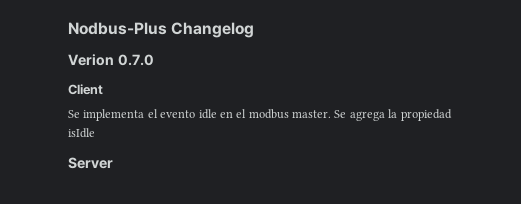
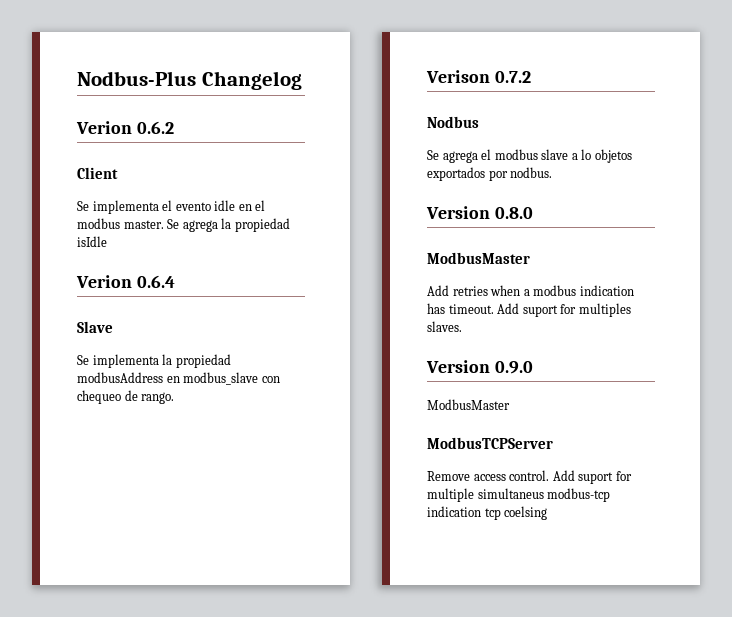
[117,54,154,66] 0.7.0 -> [136,121,174,134] 0.6.2
[68,157,113,169] Server -> [76,275,175,288] [77,321,113,333] [77,354,231,368] [77,372,280,385] [77,390,175,404] [426,70,531,83] [427,116,479,128] [427,149,632,163] [427,167,553,181] [426,206,533,219] [427,252,530,264] [427,285,634,296] [427,303,631,317] [427,321,462,332] [426,360,533,374] [427,399,510,410] [427,437,553,449] [427,470,632,484] [427,488,611,502] [427,506,548,520] Verion 0.6.4 // Slave // Se implementa la propiedad modbusAddress en modbus_slave con chequeo de rango. // Verison 0.7.2 // Nodbus // Se agrega el modbus slave a lo objetos exportados por nodbus. // Version 0.8.0 // ModbusMaster // Add retries when a modbus indication has timeout. Add suport for multiples slaves. // Version 0.9.0 // ModbusMaster // ModbusTCPServer // Remove access control. Add suport for multiple simultaneus modbus-tcp indication tcp coelsing

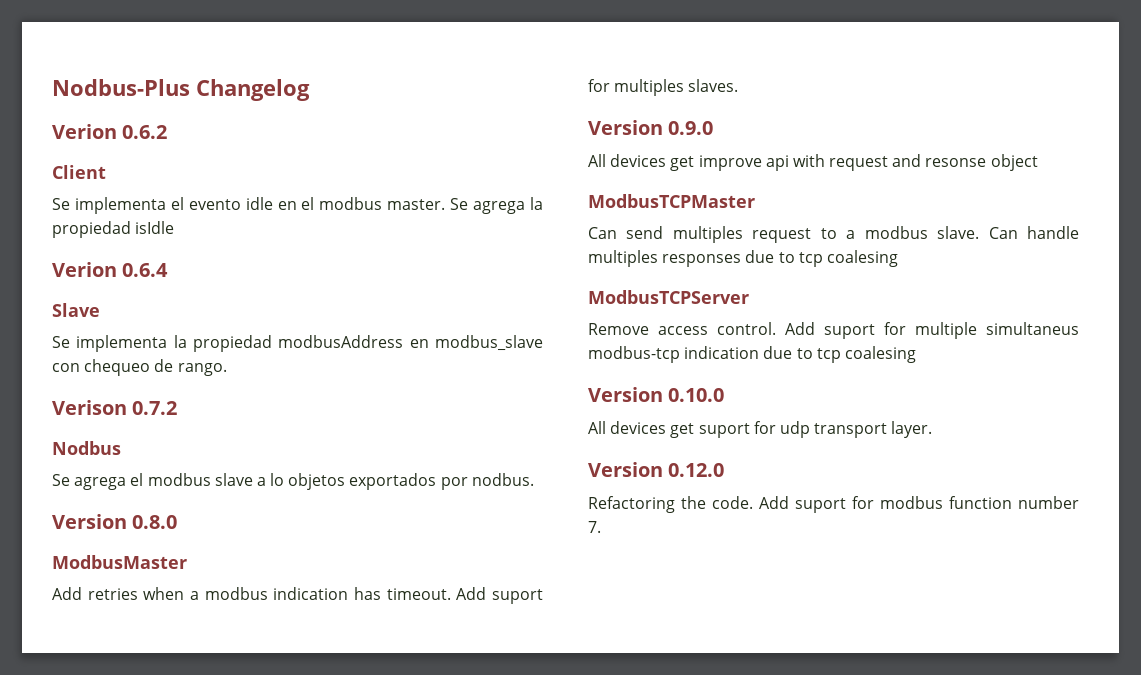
[427,399,510,410] ModbusMaster -> [588,154,1038,171] [588,194,755,208] [588,226,1079,243] [588,250,898,267] All devices get improve api with request and resonse object // ModbusTCPMaster // Can send multiples request to a modbus slave. Can handle multiples responses due to tcp coalesing
[484,506,548,520] tcp coelsing -> [763,346,916,363] [588,387,725,402] [588,421,933,438] [588,462,725,477] [588,496,1079,513] [588,521,601,533] due to tcp coalesing // Version 0.10.0 // All devices get suport for udp transport layer. // Version 0.12.0 // Refactoring the code. Add suport for modbus function number 7.

